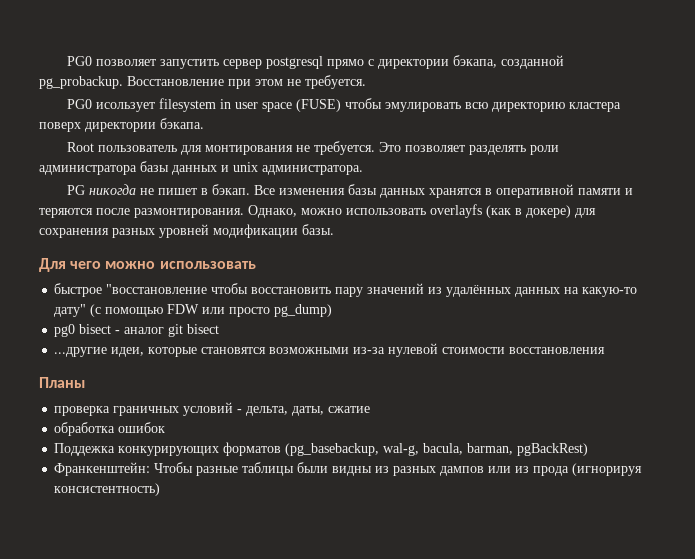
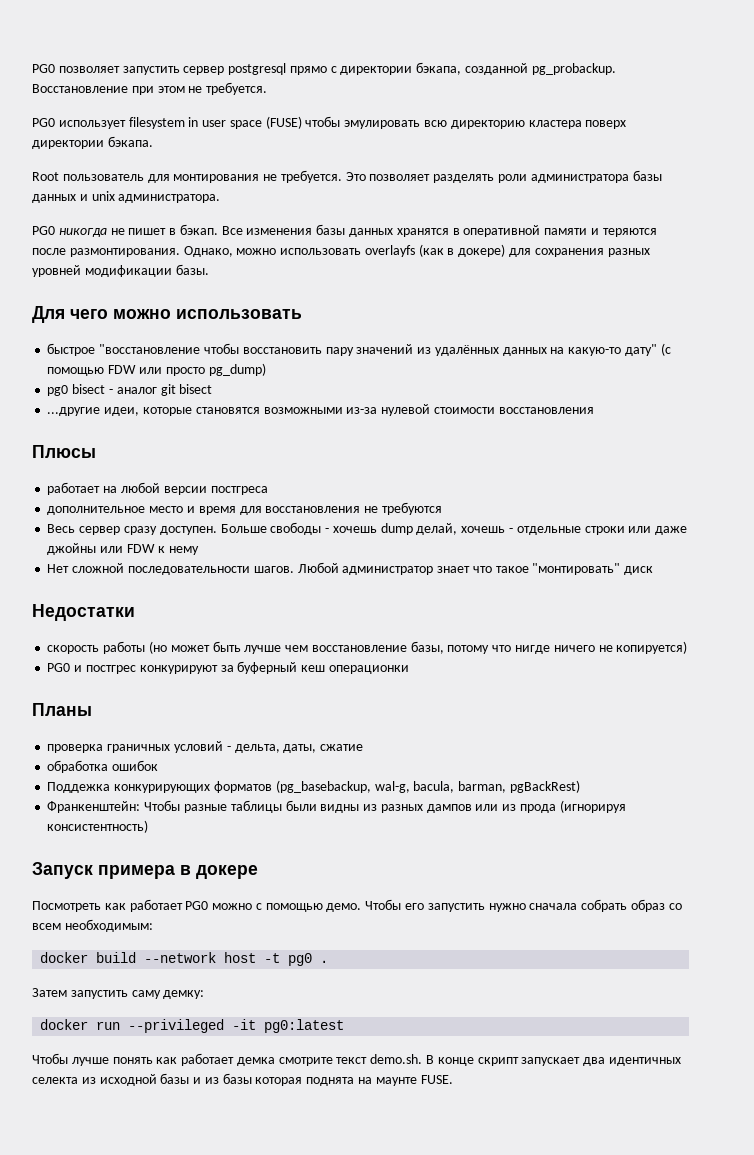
[95,102,155,112] исользует -> [58,120,126,129] использует
[66,185,85,195] PG -> [32,226,55,235] PG0
(606, 350) none -> [32,445,96,458] [47,482,268,495] [47,502,442,515] [47,522,688,535] [47,543,199,555] [47,562,654,575] [32,604,135,621] [47,641,688,654] [47,661,409,674] // Плюсы // работает на любой версии постгреса // дополнительное место и время для восстановления не требуются // Весь сервер сразу доступен. Больше свободы - хочешь dump делай, хочешь - отдельные строки или даже джойны или FDW к нему // Нет сложной последовательности шагов. Любой администратор знает что такое "монтировать" диск // Недостатки // скорость работы (но может быть лучше чем восстановление базы, потому что нигде ничего не копируется) // PG0 и постгрес конкурируют за буферный кеш операционки
(161, 489) none -> [32,862,258,879] [32,899,682,912] [32,919,153,932] [40,952,329,966] [32,988,205,999] [40,1019,345,1033] [32,1053,681,1066] [32,1073,453,1086] // Запуск примера в докере // Посмотреть как работает PG0 можно с помощью демо. Чтобы его запустить нужно сначала собрать образ со всем необходимым: // docker build --network host -t pg0 . // Затем запустить саму демку: // docker run --privileged -it pg0:latest // Чтобы лучше понять как работает демка смотрите текст demo.sh. В конце скрипт запускает два идентичных селекта из исходной базы и из базы которая поднята на маунте FUSE.

